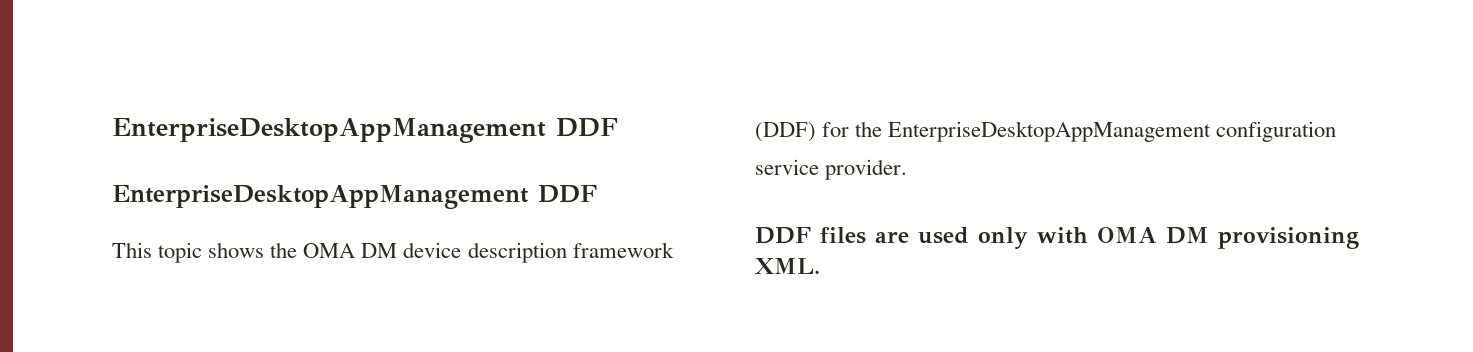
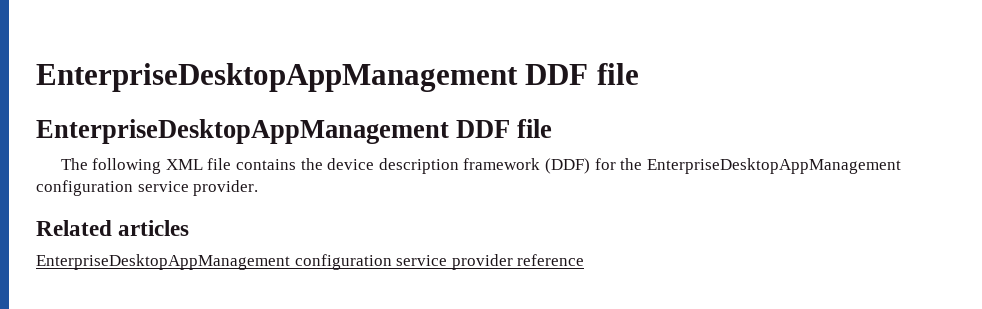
[112,118,618,143] [112,185,597,209] [112,242,398,263] EnterpriseDesktopAppManagement DDF // EnterpriseDesktopAppManagement DDF // This topic shows the OMA DM -> [36,63,639,92] [36,119,553,144] [60,158,323,174] EnterpriseDesktopAppManagement DDF file // EnterpriseDesktopAppManagement DDF file // The following XML file contains the
[755,227,1359,249] [755,258,820,274] DDF files are used only with OMA DM provisioning XML. -> [36,220,190,236] [36,254,585,270] Related articles // EnterpriseDesktopAppManagement configuration service provider reference

